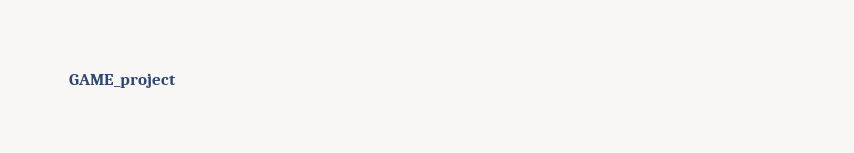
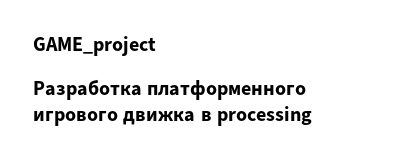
(176, 80) none -> [33,79,307,100] [33,106,313,126] // Разработка платформенного игрового движка в processing

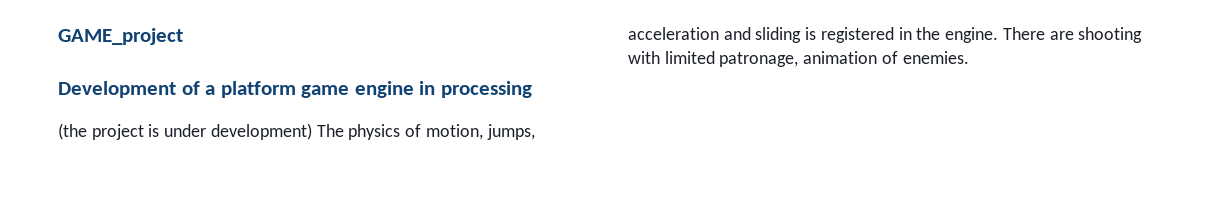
[33,79,307,100] [33,106,313,126] Разработка платформенного игрового движка в processing -> [58,81,532,98] [58,123,535,140] [628,27,1143,43] [628,51,969,67] Development of a platform game engine in processing // (the project is under development) The physics of motion, jumps, acceleration and sliding is registered in the engine. There are shooting with limited patronage, animation of enemies.

